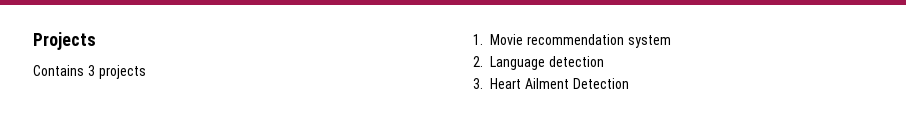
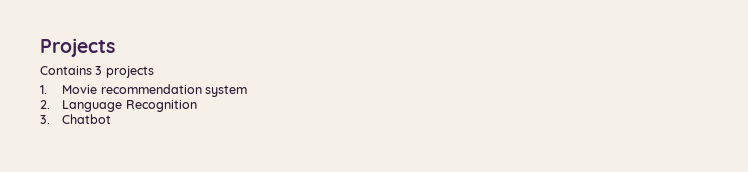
[548,56,604,67] detection -> [125,100,197,112] Recognition
[490,78,629,89] Heart Ailment Detection -> [62,114,112,124] Chatbot

